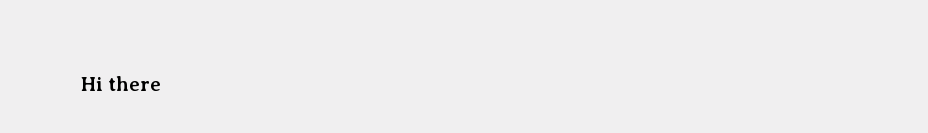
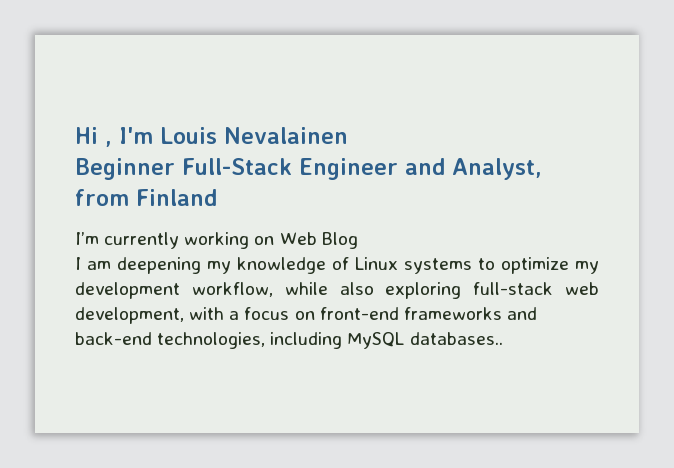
[108,76,162,91] there -> [105,127,348,147] [75,158,542,180] [75,189,217,206] [75,232,358,249] [75,257,599,274] [75,282,599,299] [75,307,537,324] [75,332,503,349] , I'm Louis Nevalainen // Beginner Full-Stack Engineer and Analyst, from Finland // I’m currently working on Web Blog // I am deepening my knowledge of Linux systems to optimize my development workflow, while also exploring full-stack web development, with a focus on front-end frameworks and back-end technologies, including MySQL databases..

